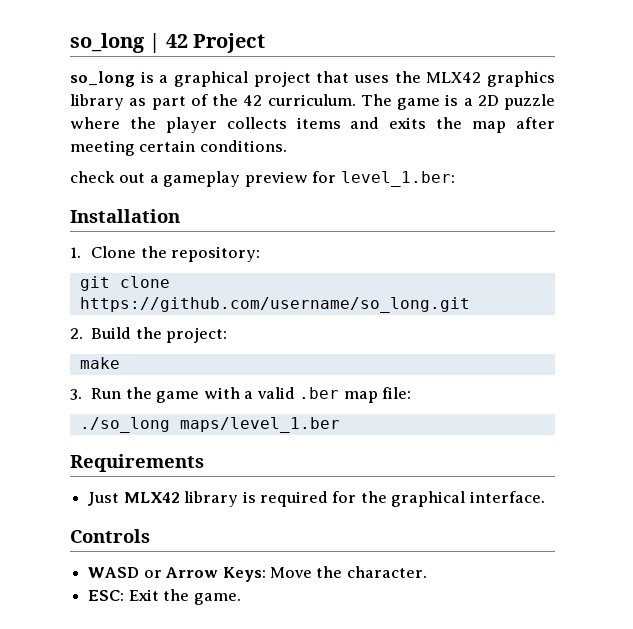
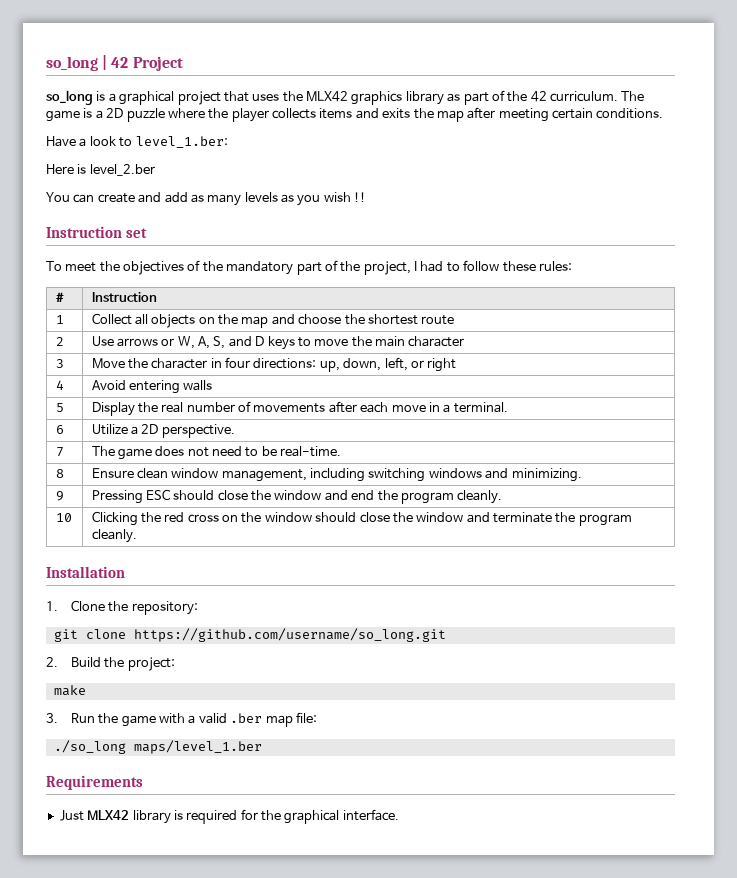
[70,171,455,187] check out a gameplay preview for level_1.ber: -> [46,136,228,148] [46,164,155,176] [46,192,367,206] [46,226,147,238] [46,260,572,275] [55,292,64,302] [91,292,157,302] [55,315,64,324] [91,313,455,328] [55,337,64,346] [91,336,465,350] [55,359,64,368] [91,357,457,372] [55,380,64,390] [91,380,213,394] [55,403,64,412] [91,401,508,416] [55,425,64,434] [91,424,235,438] [55,447,64,457] [91,446,342,460] [55,469,64,478] [91,468,582,482] [55,491,64,501] [91,489,503,504] [55,513,72,522] [91,511,632,526] [91,529,137,543] Have a look to level_1.ber: // Here is level_2.ber // You can create and add as many levels as you wish !! // Instruction set // To meet the objectives of the mandatory part of the project, I had to follow these rules: // # | Instruction // 1 | Collect all objects on the map and choose the shortest route // 2 | Use arrows or W, A, S, and D keys to move the main character // 3 | Move the character in four directions: up, down, left, or right // 4 | Avoid entering walls // 5 | Display the real number of movements after each move in a terminal. // 6 | Utilize a 2D perspective. // 7 | The game does not need to be real-time. // 8 | Ensure clean window management, including switching windows and minimizing. // 9 | Pressing ESC should close the window and end the program cleanly. // 10 | Clicking the red cross on the window should close the window and terminate the program cleanly.
[70,529,150,543] [88,566,427,582] [88,589,241,605] // Controls // WASD or Arrow Keys: Move the character. // ESC: Exit the game. -> (399, 815) none

